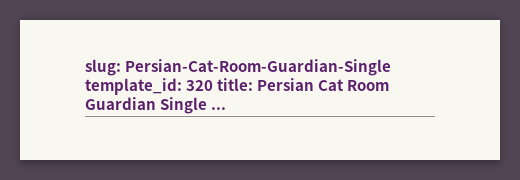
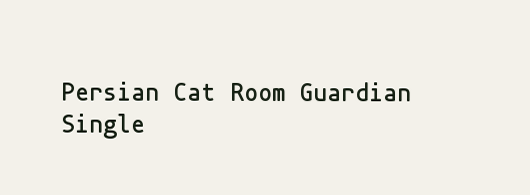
[85,59,392,76] [85,78,254,95] slug: Persian-Cat-Room-Guardian-Single template_id: 320 title: -> (60, 91) none
[211,107,227,110] ... -> (145, 126) none

